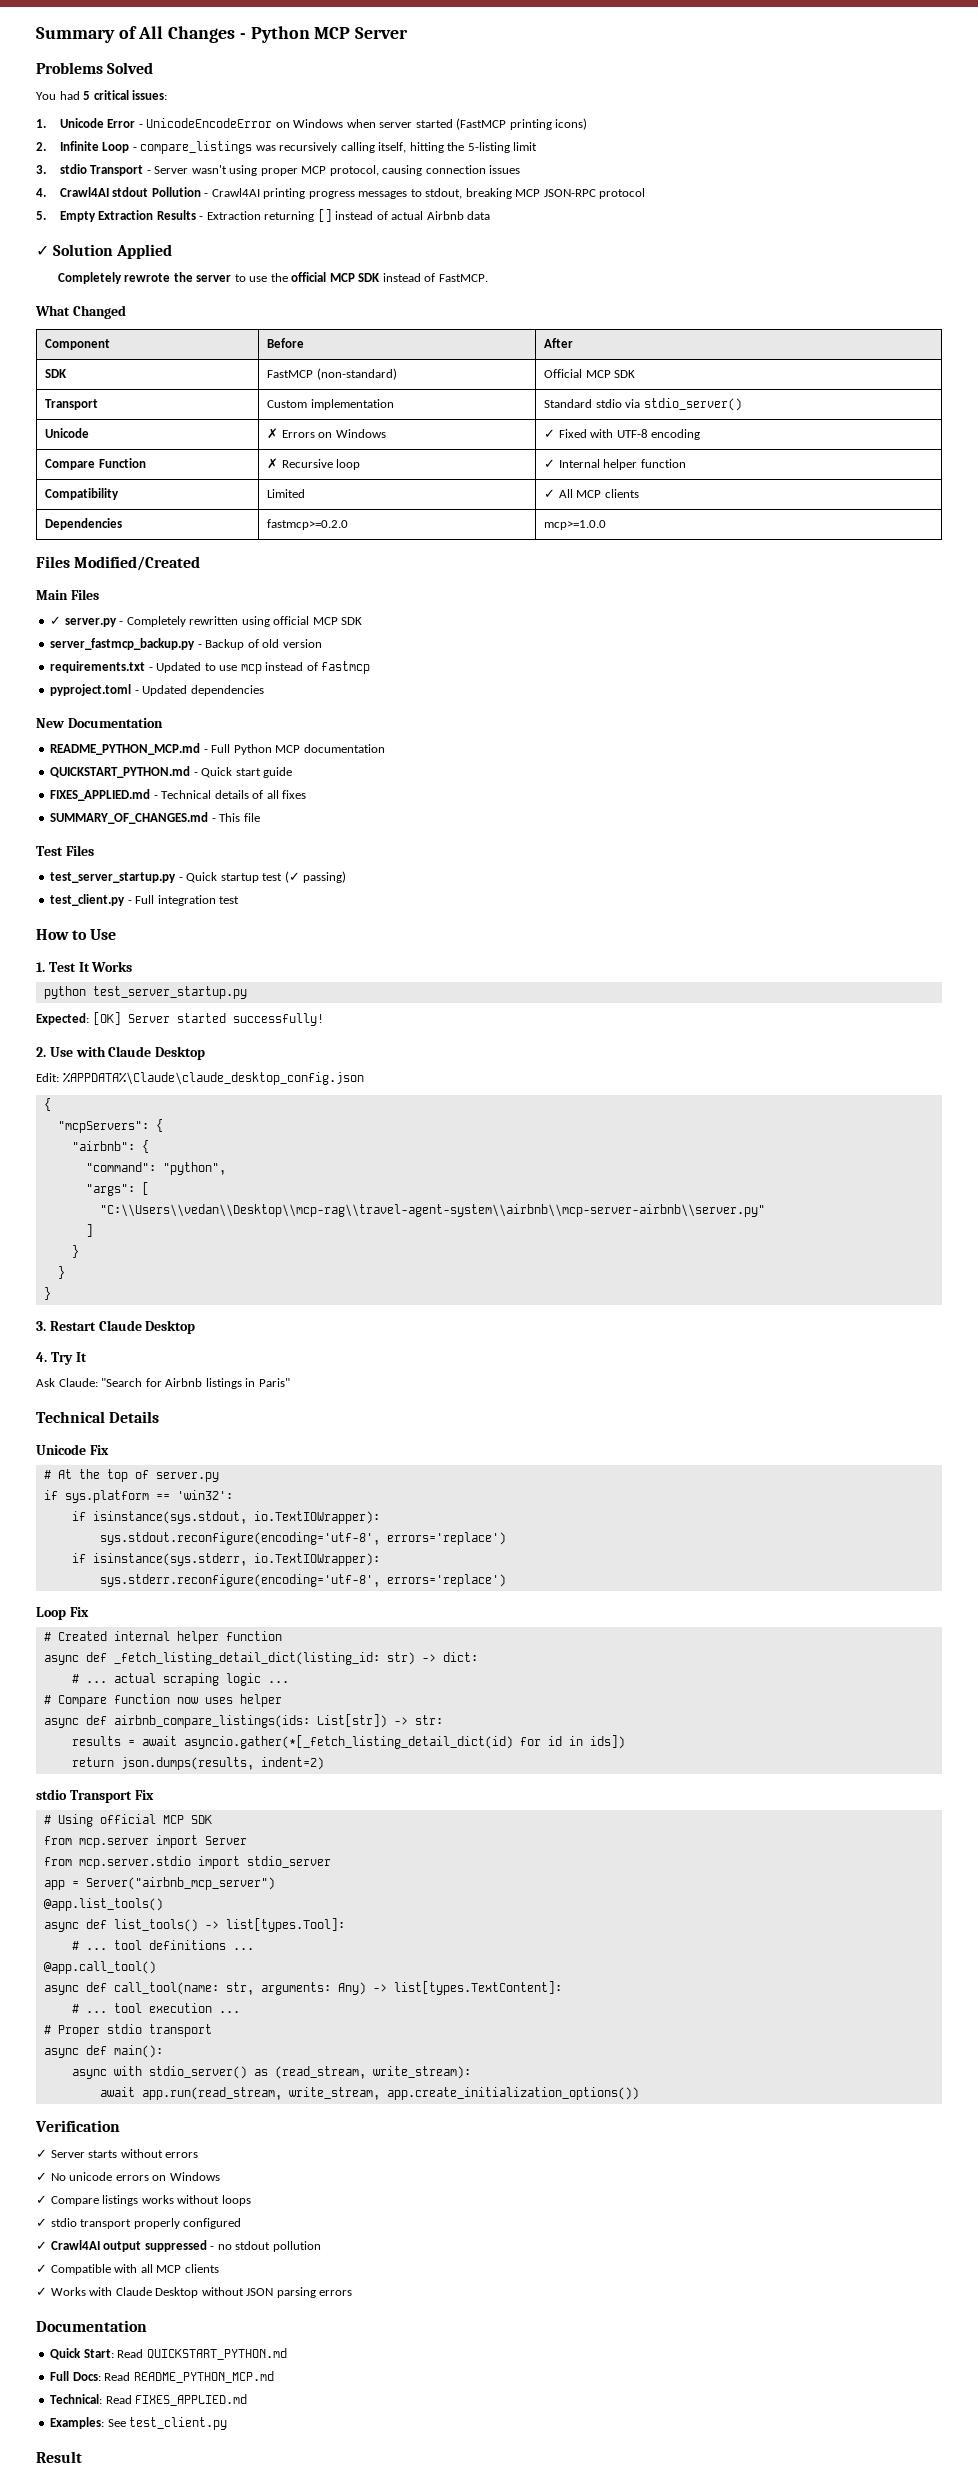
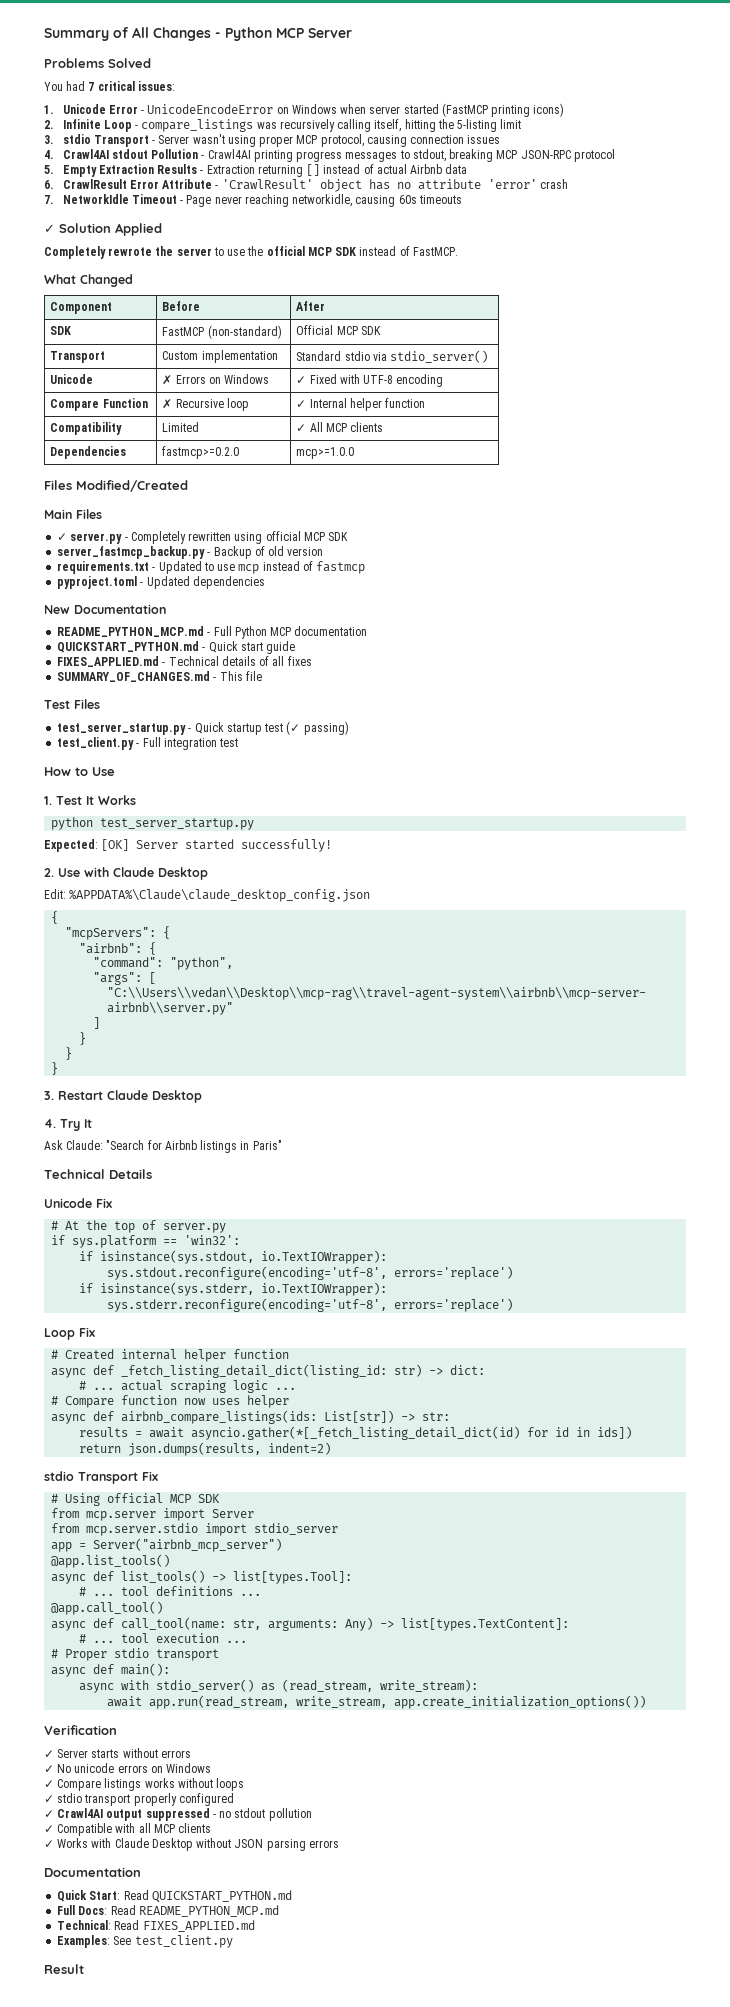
[83,91,91,100] 5 -> [88,82,95,91] 7
(491, 215) none -> [44,179,568,192] [44,194,462,207] // 6. CrawlResult Error Attribute - 'CrawlResult' object has no attribute 'error' crash // 7. NetworkIdle Timeout - Page never reaching networkidle, causing 60s timeouts

